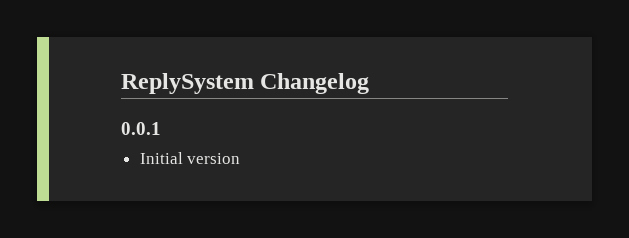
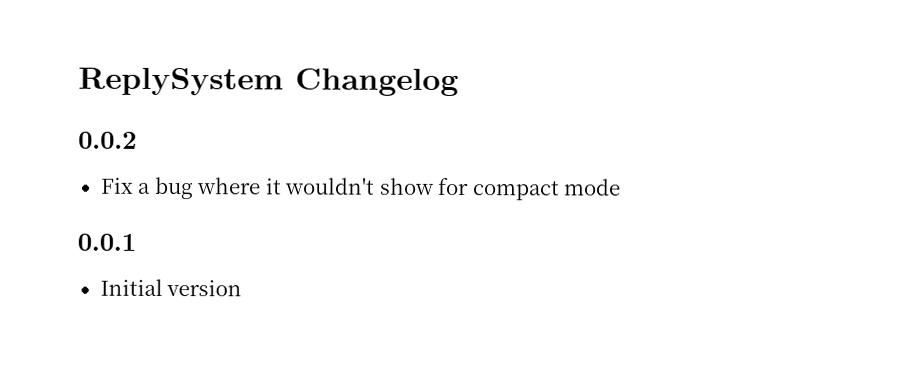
(370, 83) none -> [78,131,137,149] [100,176,622,201] // 0.0.2 // Fix a bug where it wouldn't show for compact mode

